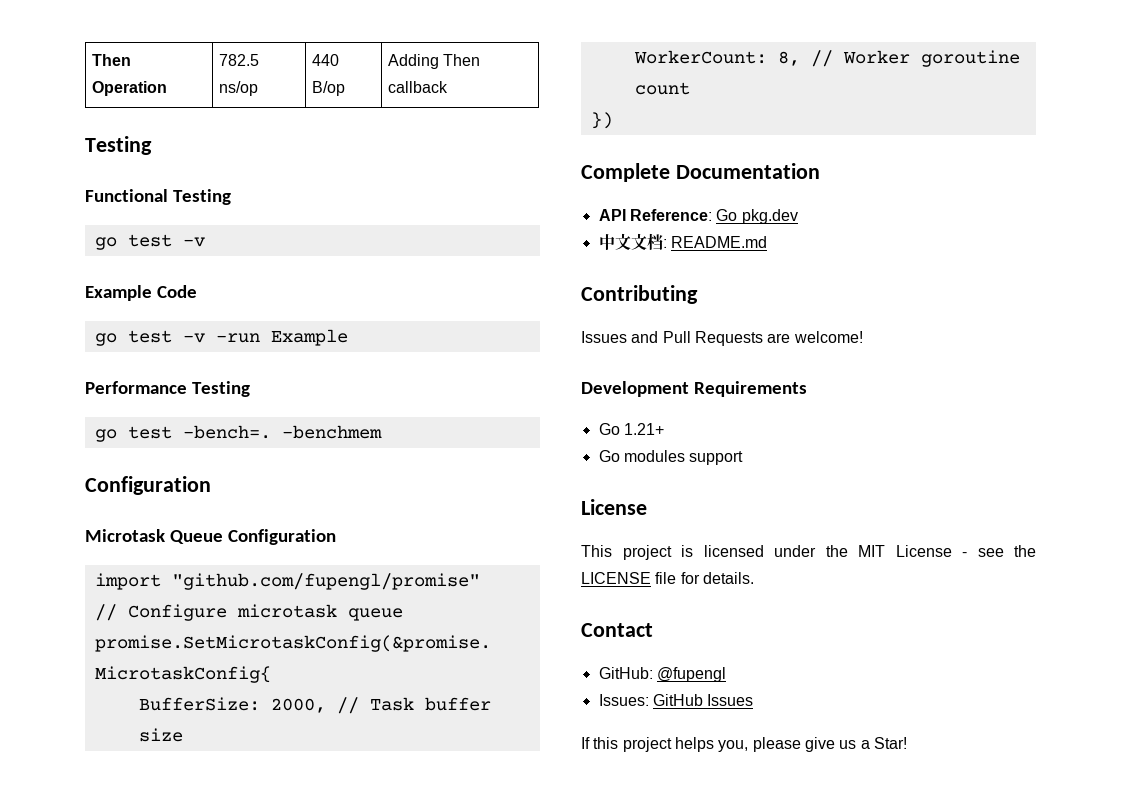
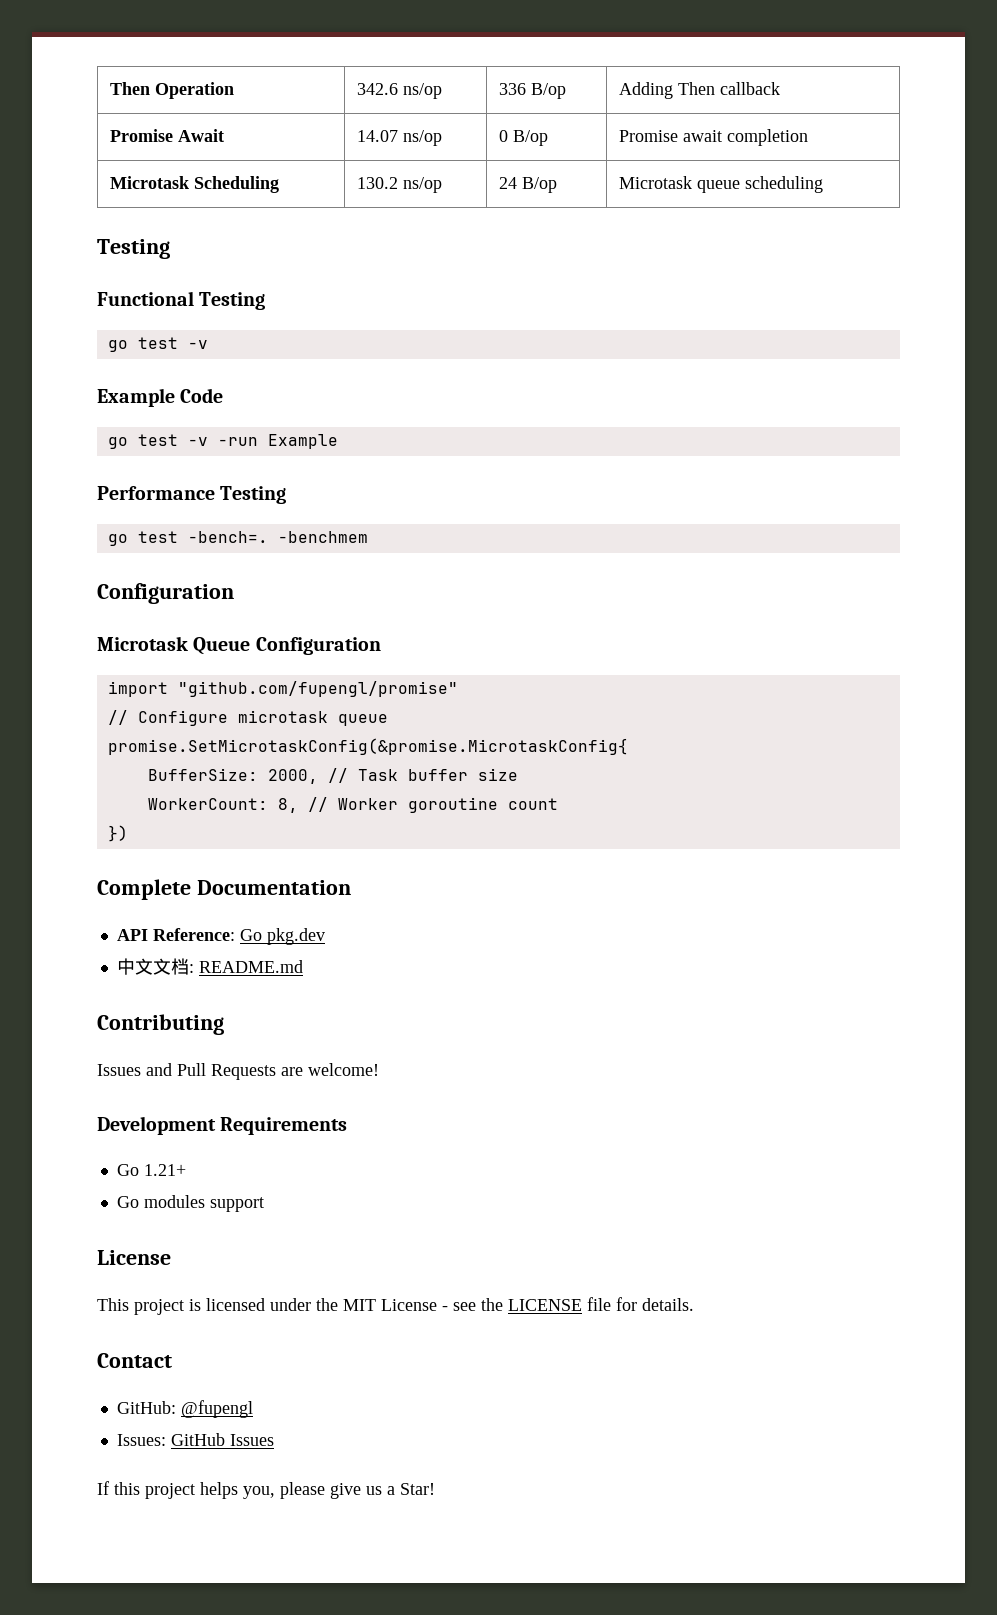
[219,54,260,66] [219,81,259,96] [312,54,340,66] 782.5 ns/op | 440 -> [357,83,443,99] [499,83,527,95] 342.6 ns/op | 336
(449, 87) none -> [110,129,225,142] [357,130,443,146] [499,130,549,146] [619,129,809,146] [110,176,280,193] [357,177,443,193] [499,177,558,193] [619,176,824,193] // Promise Await | 14.07 ns/op | 0 B/op | Promise await completion // Microtask Scheduling | 130.2 ns/op | 24 B/op | Microtask queue scheduling

